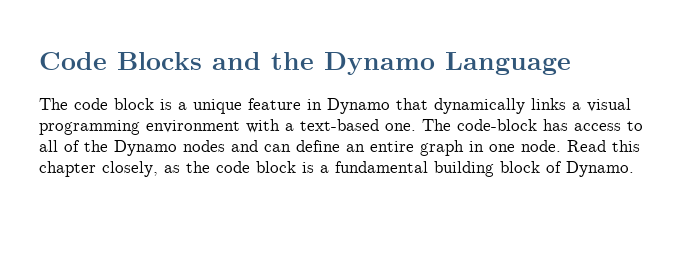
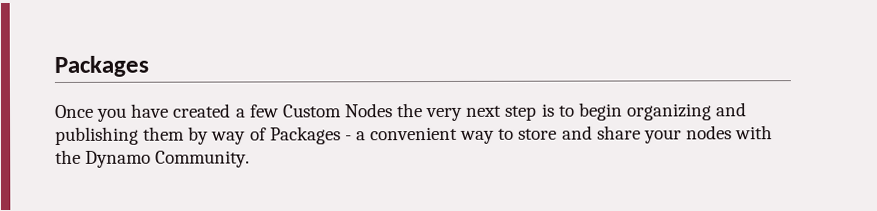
[39,52,571,75] [39,98,631,114] [39,119,643,135] [39,140,640,156] [39,161,634,177] Code Blocks and the Dynamo Language // The code block is a unique feature in Dynamo that dynamically links a visual programming environment with a text-based one. The code-block has access to all of the Dynamo nodes and can define an entire graph in one node. Read this chapter closely, as the code block is a fundamental building block of Dynamo. -> [54,55,149,78] [54,102,748,122] [55,125,774,146] [55,149,251,168] Packages // Once you have created a few Custom Nodes the very next step is to begin organizing and publishing them by way of Packages - a convenient way to store and share your nodes with the Dynamo Community.

